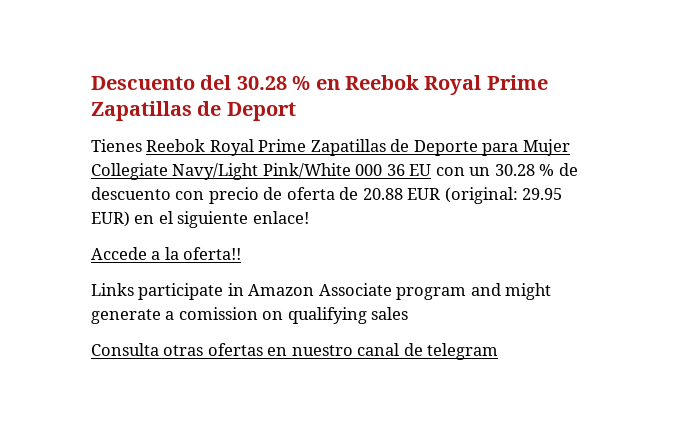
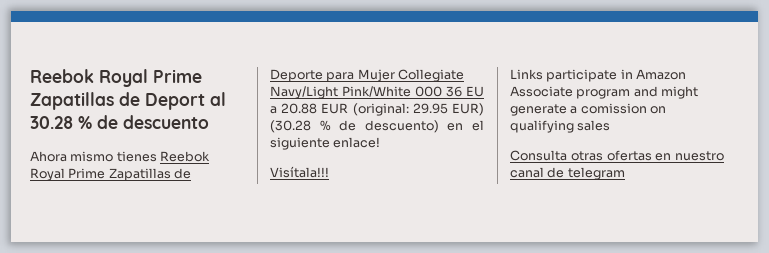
[91,75,340,90] Descuento del 30.28 % en -> (30, 76) none
[91,139,142,152] // Tienes -> [210,92,226,106] [30,115,209,129] [30,151,157,162] al 30.28 % de descuento // Ahora mismo tienes
[435,163,578,176] [91,187,359,204] con un 30.28 % de descuento con precio de oferta de -> [270,106,277,114] a
(130, 219) none -> [270,120,439,133] (30.28 % de descuento)
[91,247,242,260] Accede a la oferta!! -> [270,166,329,178] Visítala!!!

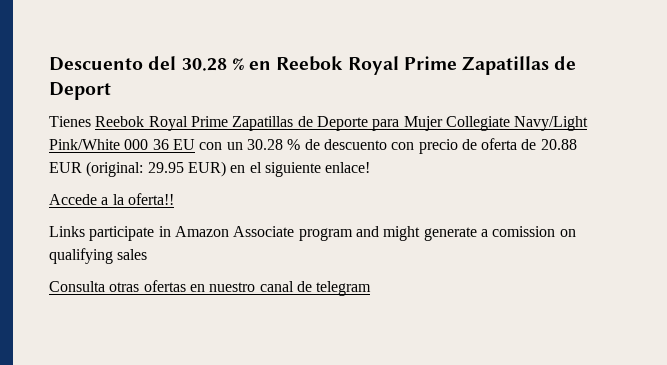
(30, 76) none -> [49,56,272,71] Descuento del 30.28 % en
[210,92,226,106] [30,115,209,129] [30,151,157,162] al 30.28 % de descuento // Ahora mismo tienes -> [49,116,91,127] // Tienes
[270,106,277,114] a -> [199,138,537,154] con un 30.28 % de descuento con precio de oferta de
[270,120,439,133] (30.28 % de descuento) -> (226, 169) none
[270,166,329,178] Visítala!!! -> [49,193,174,205] Accede a la oferta!!

